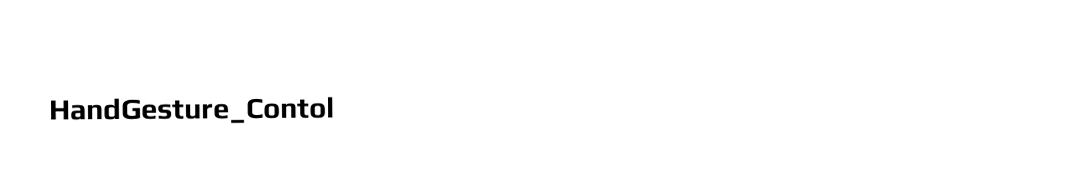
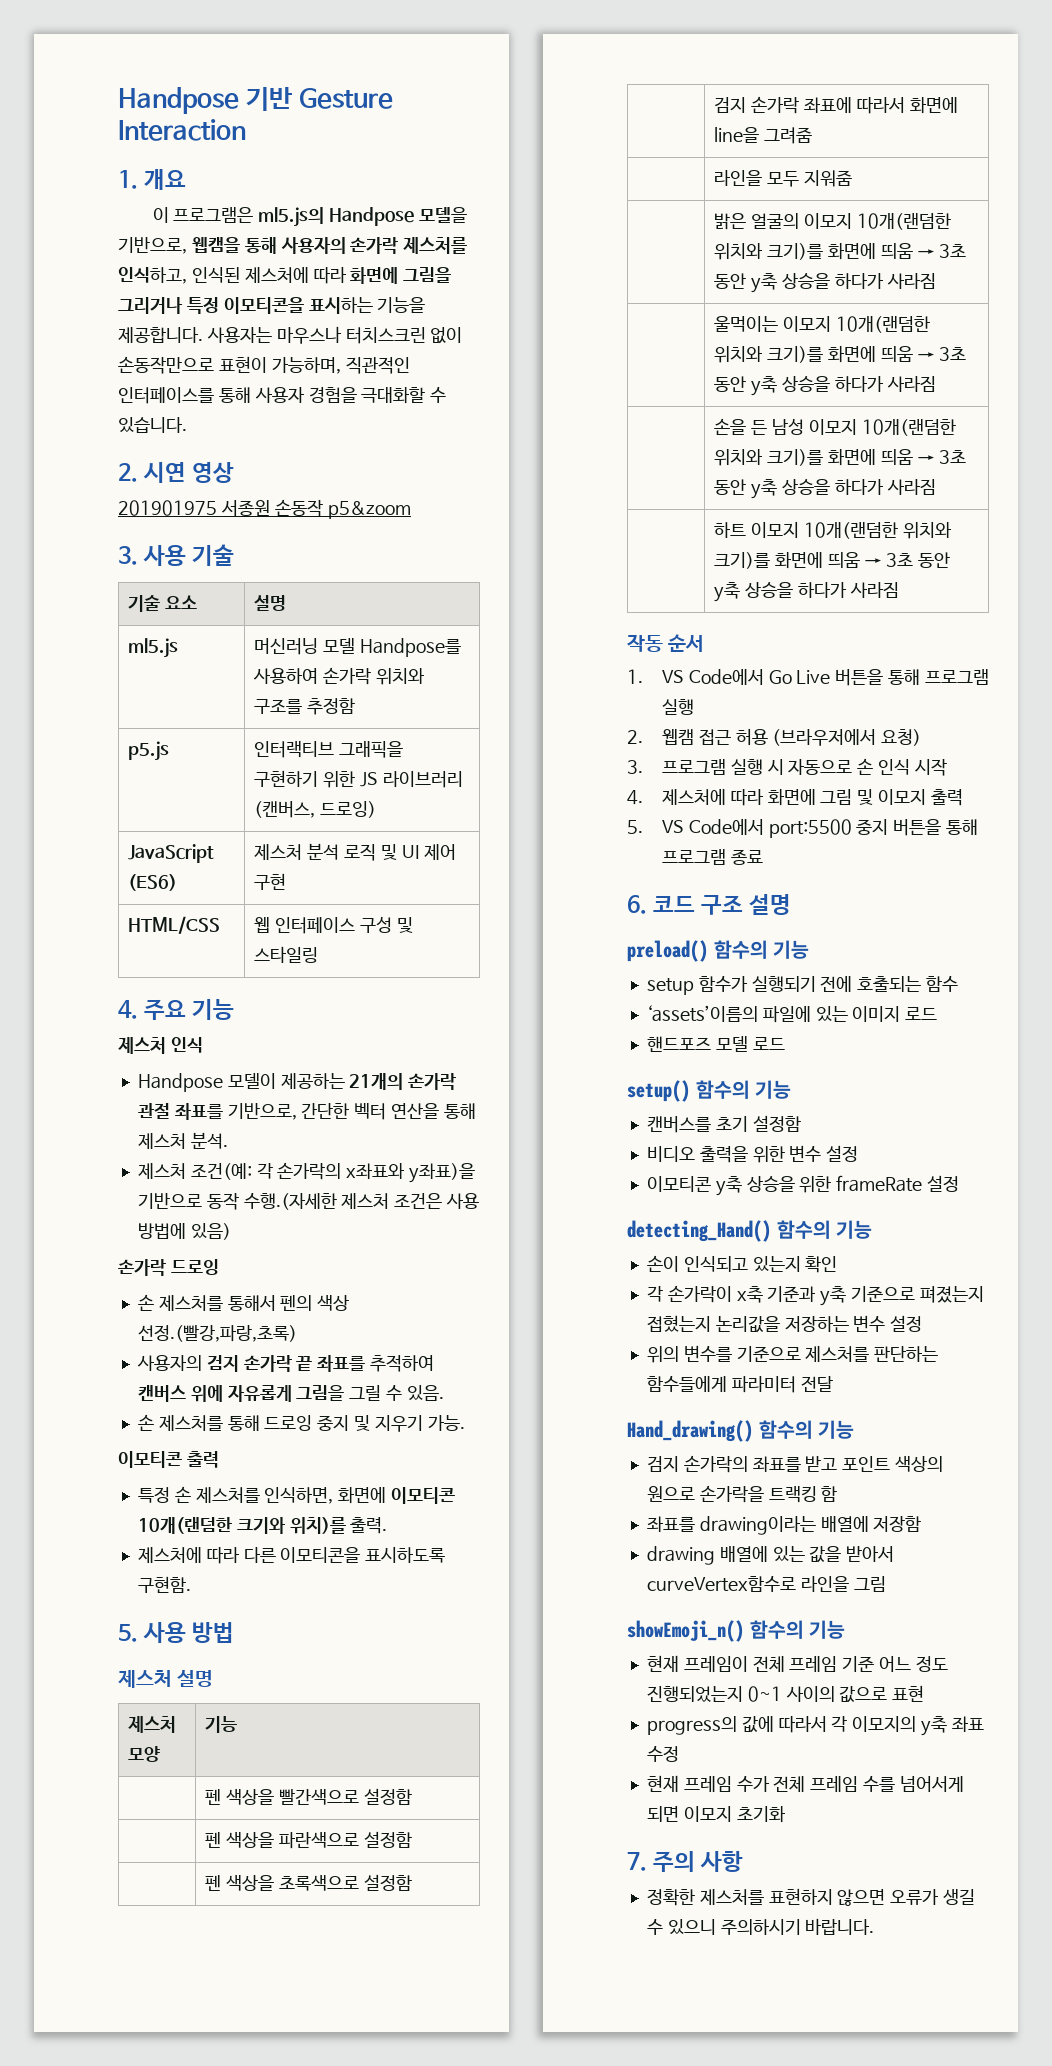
[48,96,335,125] HandGesture_Contol -> [118,87,393,114] [118,119,246,141] [118,169,187,190] [152,207,467,227] [118,237,468,254] [118,267,452,284] [118,297,426,314] [118,326,463,344] [118,356,410,374] [118,386,447,404] [118,417,187,433] [118,462,235,483] [118,499,411,519] [118,544,235,566] [128,595,198,612] [254,595,287,611] [128,638,179,658] [254,638,462,657] [253,667,426,685] [254,698,356,715] [128,741,170,761] [254,741,404,758] [254,770,463,788] [254,801,377,818] [128,844,215,863] [128,874,178,891] [254,843,456,861] [254,873,287,890] [128,916,221,934] [254,917,413,934] [254,946,319,963] [118,999,235,1020] [118,1037,203,1054] [137,1073,457,1092] [137,1103,476,1120] [137,1132,228,1149] [137,1162,476,1183] [137,1192,480,1210] [137,1223,231,1240] [118,1259,219,1276] [137,1294,350,1311] [137,1325,297,1342] [136,1355,435,1372] [137,1385,444,1402] [137,1414,465,1432] [118,1451,219,1468] [137,1486,456,1504] [137,1517,388,1534] [137,1547,446,1564] [137,1576,191,1593] [118,1622,235,1643] [118,1669,214,1688] [128,1716,177,1733] [128,1746,161,1762] [205,1716,238,1733] [205,1788,412,1805] [205,1831,412,1849] [205,1874,412,1891] [714,96,958,114] [714,127,813,144] [714,170,853,187] [714,213,951,230] [714,242,966,260] [714,273,936,293] [714,316,931,333] [714,345,966,363] [714,376,936,396] [714,418,956,436] [714,448,966,466] [714,479,936,499] [714,522,952,539] [714,551,950,569] [714,582,899,602] [627,634,705,652] [627,669,989,686] [661,699,694,715] [627,728,922,746] [627,758,947,776] [627,788,963,806] [627,819,979,838] [661,849,763,865] [627,894,792,915] [627,940,810,962] [646,976,959,995] [646,1005,938,1023] [646,1036,785,1052] [627,1080,792,1102] [646,1115,801,1133] [646,1145,859,1163] [646,1175,960,1196] [627,1220,873,1242] [646,1255,838,1273] [646,1285,984,1306] [646,1315,923,1333] [646,1345,939,1363] [646,1376,833,1393] [627,1420,855,1442] [646,1455,944,1473] [646,1485,838,1503] [646,1516,922,1535] [646,1546,895,1565] [646,1576,886,1592] [627,1620,846,1642] [646,1655,948,1672] [646,1685,925,1703] [646,1716,984,1736] [646,1746,679,1762] [646,1775,964,1792] [646,1805,786,1823] [627,1851,744,1872] [646,1888,976,1906] [646,1918,875,1935] Handpose 기반 Gesture Interaction // 1. 개요 // 이 프로그램은 ml5.js의 Handpose 모델을 기반으로, 웹캠을 통해 사용자의 손가락 제스처를 인식하고, 인식된 제스처에 따라 화면에 그림을 그리거나 특정 이모티콘을 표시하는 기능을 제공합니다. 사용자는 마우스나 터치스크린 없이 손동작만으로 표현이 가능하며, 직관적인 인터페이스를 통해 사용자 경험을 극대화할 수 있습니다. // 2. 시연 영상 // 201901975 서종원 손동작 p5&zoom // 3. 사용 기술 // 기술 요소 | 설명 // ml5.js | 머신러닝 모델 Handpose를 사용하여 손가락 위치와 구조를 추정함 // p5.js | 인터랙티브 그래픽을 구현하기 위한 JS 라이브러리 (캔버스, 드로잉) // JavaScript (ES6) | 제스처 분석 로직 및 UI 제어 구현 // HTML/CSS | 웹 인터페이스 구성 및 스타일링 // 4. 주요 기능 // 제스처 인식 // Handpose 모델이 제공하는 21개의 손가락 관절 좌표를 기반으로, 간단한 벡터 연산을 통해 제스처 분석. // 제스처 조건(예: 각 손가락의 x좌표와 y좌표)을 기반으로 동작 수행.(자세한 제스처 조건은 사용 방법에 있음) // 손가락 드로잉 // 손 제스처를 통해서 펜의 색상 선정.(빨강,파랑,초록) // 사용자의 검지 손가락 끝 좌표를 추적하여 캔버스 위에 자유롭게 그림을 그릴 수 있음. // 손 제스처를 통해 드로잉 중지 및 지우기 가능. // 이모티콘 출력 // 특정 손 제스처를 인식하면, 화면에 이모티콘 10개(랜덤한 크기와 위치)를 출력. // 제스처에 따라 다른 이모티콘을 표시하도록 구현함. // 5. 사용 방법 // 제스처 설명 // 제스처 모양 | 기능 // | 펜 색상을 빨간색으로 설정함 // | 펜 색상을 파란색으로 설정함 // | 펜 색상을 초록색으로 설정함 // | 검지 손가락 좌표에 따라서 화면에 line을 그려줌 // | 라인을 모두 지워줌 // | 밝은 얼굴의 이모지 10개(랜덤한 위치와 크기)를 화면에 띄움 → 3초 동안 y축 상승을 하다가 사라짐 // | 울먹이는 이모지 10개(랜덤한 위치와 크기)를 화면에 띄움 → 3초 동안 y축 상승을 하다가 사라짐 // | 손을 든 남성 이모지 10개(랜덤한 위치와 크기)를 화면에 띄움 → 3초 동안 y축 상승을 하다가 사라짐 // | 하트 이모지 10개(랜덤한 위치와 크기)를 화면에 띄움 → 3초 동안 y축 상승을 하다가 사라짐 // 작동 순서 // 1. VS Code에서 Go Live 버튼을 통해 프로그램 실행 // 2. 웹캠 접근 허용 (브라우저에서 요청) // 3. 프로그램 실행 시 자동으로 손 인식 시작 // 4. 제스처에 따라 화면에 그림 및 이모지 출력 // 5. VS Code에서 port:5500 중지 버튼을 통해 프로그램 종료 // 6. 코드 구조 설명 // preload() 함수의 기능 // setup 함수가 실행되기 전에 호출되는 함수 // ‘assets’이름의 파일에 있는 이미지 로드 // 핸드포즈 모델 로드 // setup() 함수의 기능 // 캔버스를 초기 설정함 // 비디오 출력을 위한 변수 설정 // 이모티콘 y축 상승을 위한 frameRate 설정 // detecting_Hand() 함수의 기능 // 손이 인식되고 있는지 확인 // 각 손가락이 x축 기준과 y축 기준으로 펴졌는지 접혔는지 논리값을 저장하는 변수 설정 // 위의 변수를 기준으로 제스처를 판단하는 함수들에게 파라미터 전달 // Hand_drawing() 함수의 기능 // 검지 손가락의 좌표를 받고 포인트 색상의 원으로 손가락을 트랙킹 함 // 좌표를 drawing이라는 배열에 저장함 // drawing 배열에 있는 값을 받아서 curveVertex함수로 라인을 그림 // showEmoji_n() 함수의 기능 // 현재 프레임이 전체 프레임 기준 어느 정도 진행되었는지 0~1 사이의 값으로 표현 // progress의 값에 따라서 각 이모지의 y축 좌표 수정 // 현재 프레임 수가 전체 프레임 수를 넘어서게 되면 이모지 초기화 // 7. 주의 사항 // 정확한 제스처를 표현하지 않으면 오류가 생길 수 있으니 주의하시기 바랍니다.

